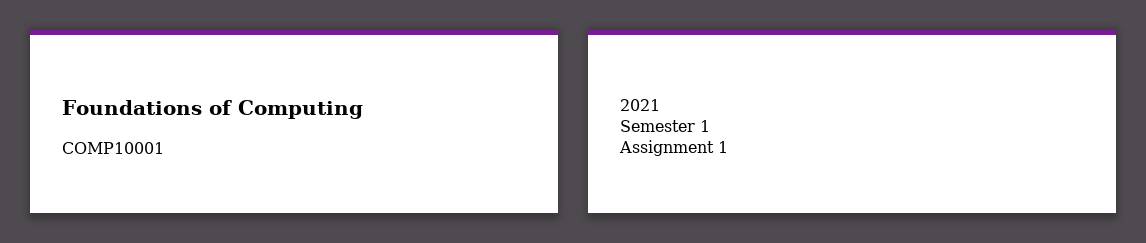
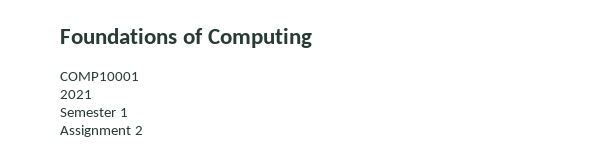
[718,141,728,153] 1 -> [134,126,143,135] 2

